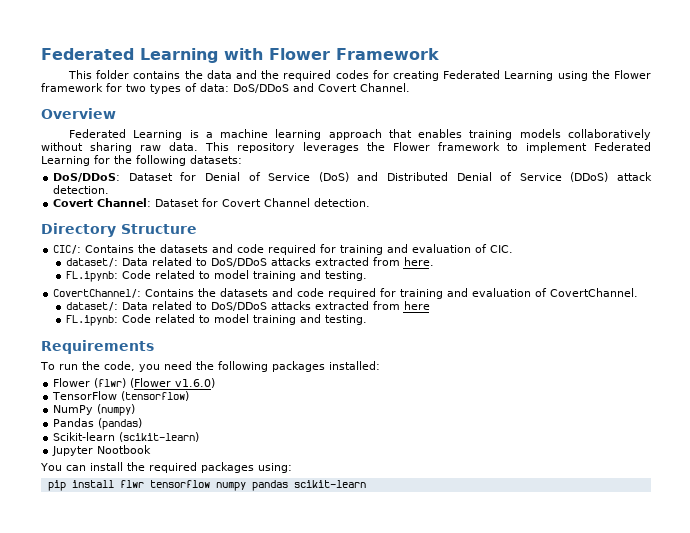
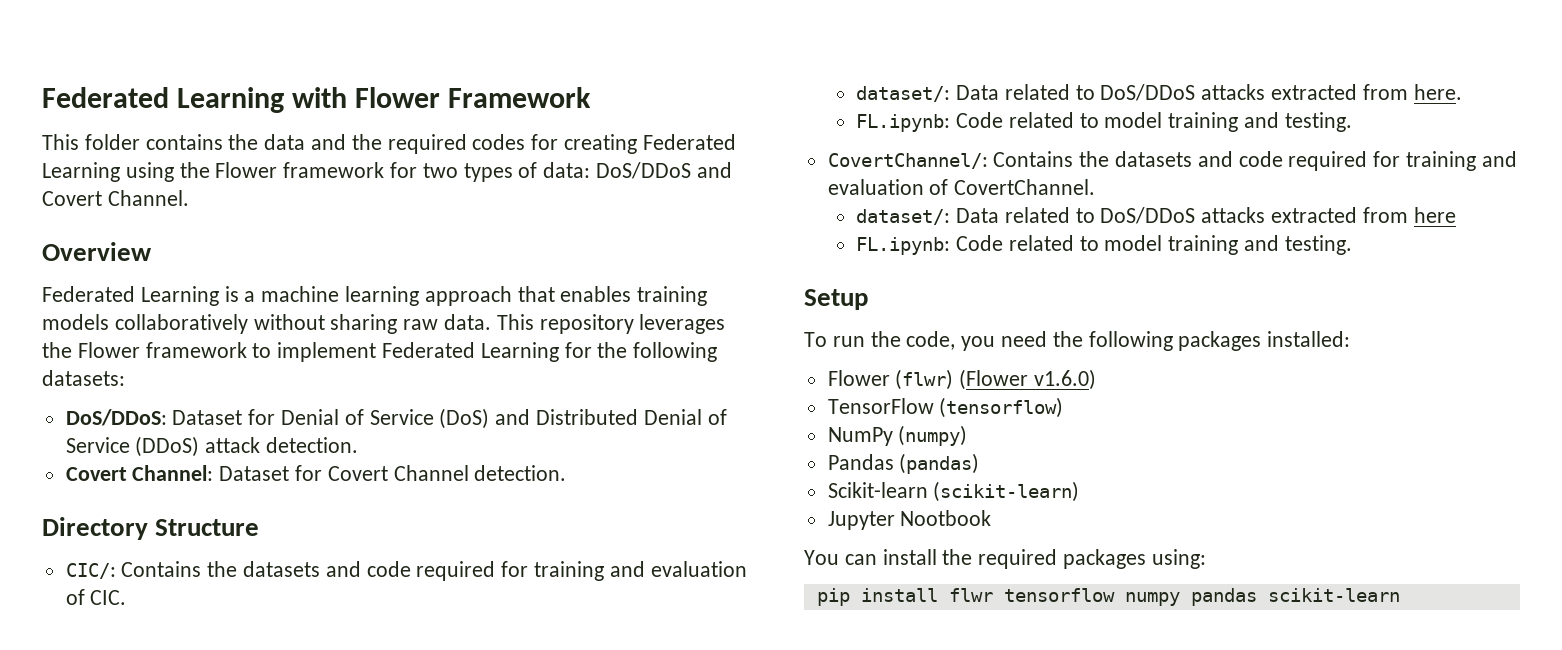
[41,340,154,354] Requirements -> [804,289,868,310] Setup

